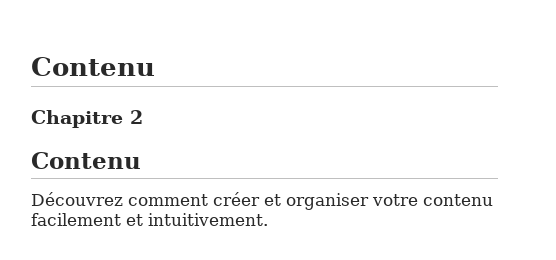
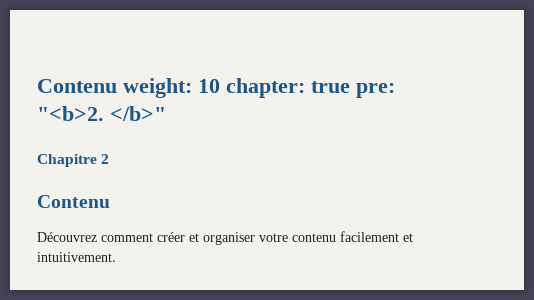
[31,57,155,76] Contenu -> [37,78,395,98] [37,106,166,121] Contenu weight: 10 chapter: true pre: "<b>2. </b>"

